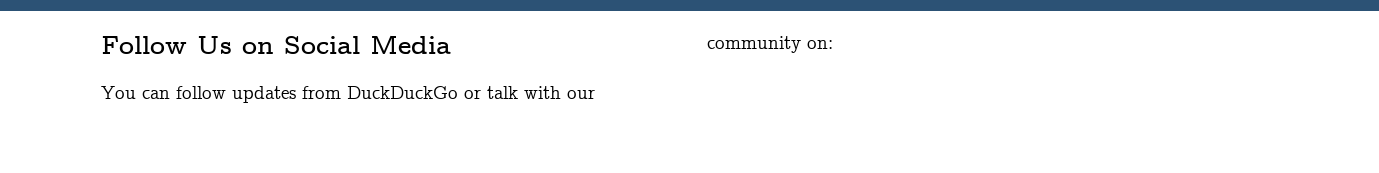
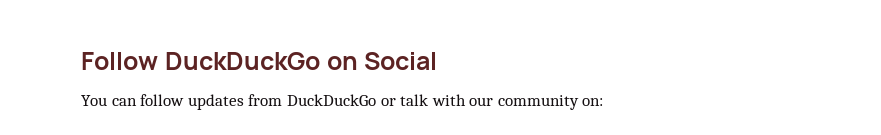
[197,36,232,54] Us -> [164,52,320,70] DuckDuckGo
[370,35,451,54] Media -> (438, 61) none

